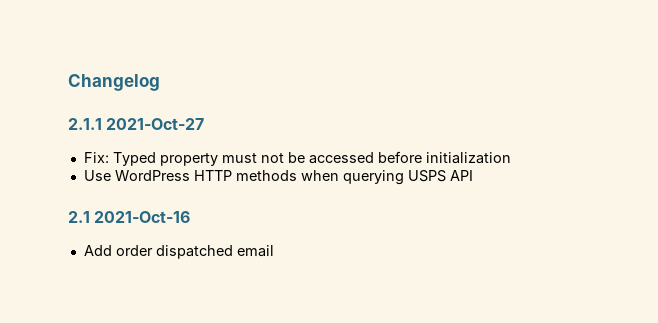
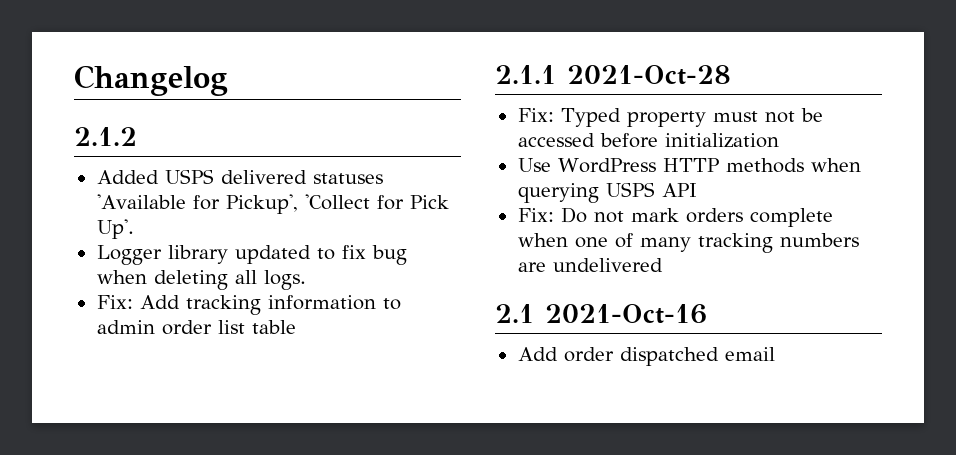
(160, 82) none -> [74,127,137,146] [96,169,383,184] [96,194,449,214] [96,219,134,239] [96,245,407,265] [96,270,306,290] [96,295,401,315] [96,320,296,335] // 2.1.2 // Added USPS delivered statuses 'Available for Pickup', 'Collect for Pick Up'. // Logger library updated to fix bug when deleting all logs. // Fix: Add tracking information to admin order list table
[106,118,205,130] 2021-Oct-27 -> [567,65,731,85] 2021-Oct-28
(473, 175) none -> [517,207,833,227] [517,233,859,253] [517,258,663,272] // Fix: Do not mark orders complete when one of many tracking numbers are undelivered

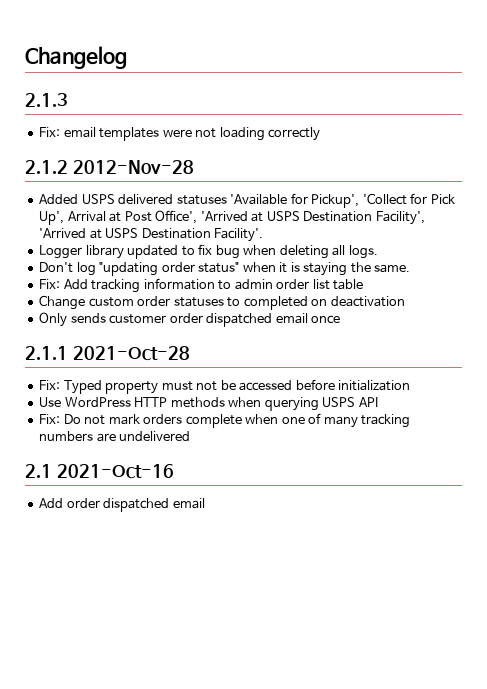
(228, 80) none -> [25,93,68,107] [39,127,321,141] // 2.1.3 // Fix: email templates were not loading correctly
(137, 136) none -> [72,160,194,174] 2012-Nov-28
[96,219,134,239] Up'. -> [39,210,425,225] [39,228,264,242] Up', Arrival at Post Office', 'Arrived at USPS Destination Facility', 'Arrived at USPS Destination Facility'.
(306, 280) none -> [39,262,411,276] // Don't log "updating order status" when it is staying the same.
(296, 327) none -> [39,295,405,310] [39,312,341,327] // Change custom order statuses to completed on deactivation // Only sends customer order dispatched email once

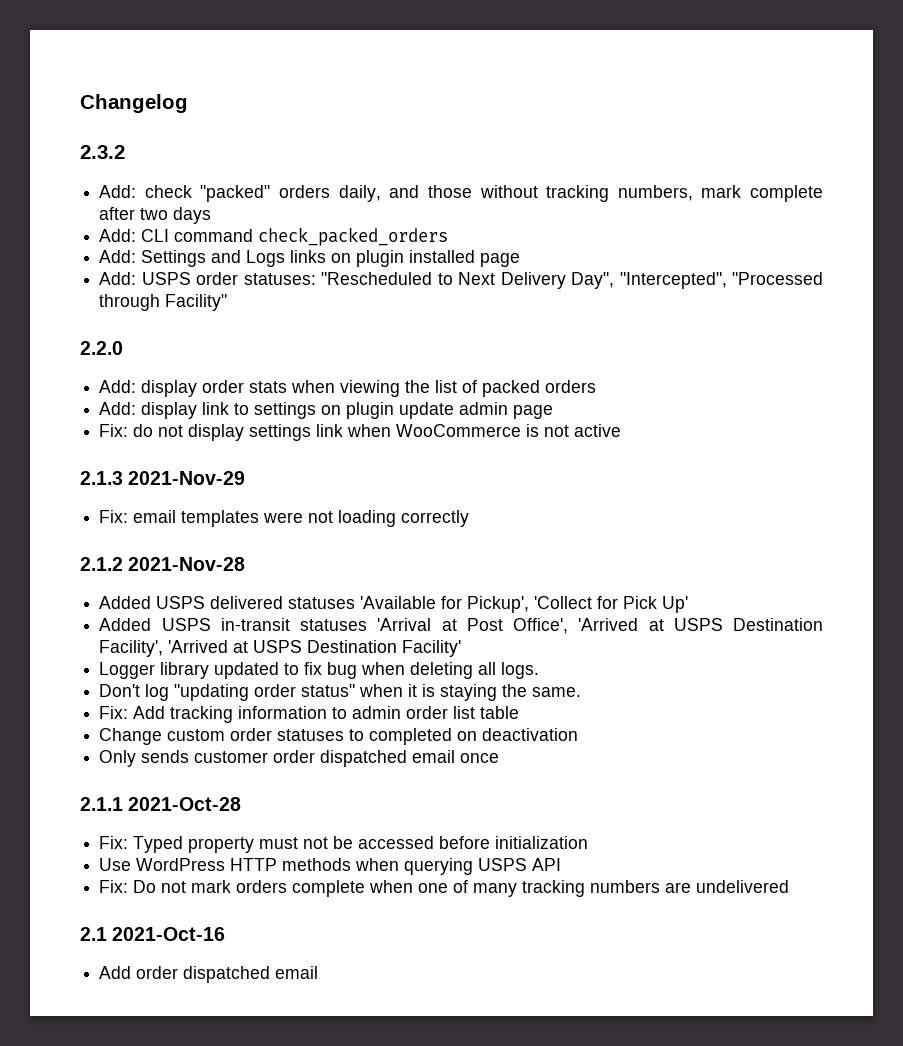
(127, 57) none -> [80,145,125,159] [99,185,824,202] [99,207,212,224] [99,227,449,246] [99,250,521,267] [99,272,824,289] [99,294,228,311] [80,341,123,355] [99,380,597,397] [99,402,554,419] [99,424,622,441] // 2.3.2 // Add: check "packed" orders daily, and those without tracking numbers, mark complete after two days // Add: CLI command check_packed_orders // Add: Settings and Logs links on plugin installed page // Add: USPS order statuses: "Rescheduled to Next Delivery Day", "Intercepted", "Processed through Facility" // 2.2.0 // Add: display order stats when viewing the list of packed orders // Add: display link to settings on plugin update admin page // Fix: do not display settings link when WooCommerce is not active
(68, 100) none -> [128,471,246,485] 2021-Nov-29
[72,160,194,174] 2012-Nov-28 -> [128,557,246,571] 2021-Nov-28
[39,211,106,225] Up', Arrival -> [662,596,689,613] [99,618,432,631] Up' // Added USPS in-transit statuses 'Arrival
[214,228,264,242] Facility'. -> [402,640,462,657] Facility'

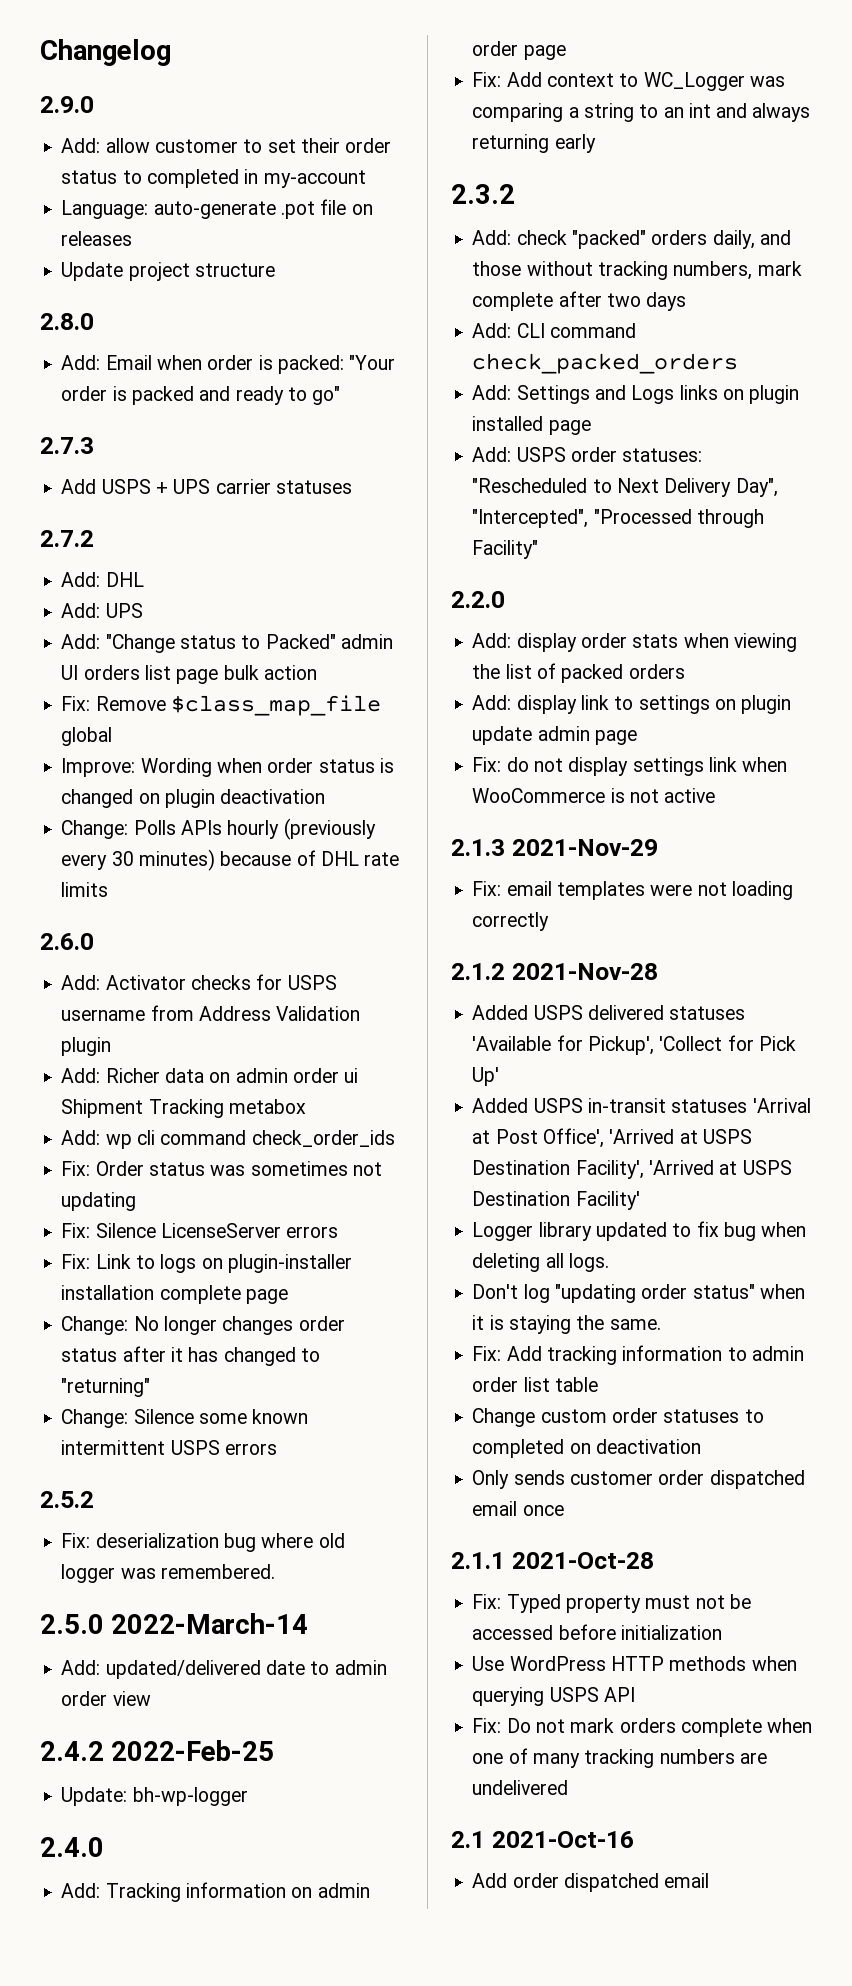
(188, 103) none -> [40,96,94,113] [61,138,392,153] [61,169,366,188] [61,199,373,219] [61,231,133,246] [61,262,275,281] [40,313,94,330] [61,355,396,374] [61,386,341,405] [40,437,94,454] [61,479,352,494] [40,530,94,547] [61,572,144,587] [61,603,143,618] [61,634,393,653] [61,665,317,684] [61,695,381,716] [61,727,113,746] [61,758,394,777] [61,789,326,808] [61,818,376,840] [61,849,400,871] [61,882,109,897] [40,933,94,950] [61,974,337,990] [61,1005,361,1021] [61,1037,112,1056] [61,1068,359,1083] [61,1099,306,1118] [61,1130,395,1149] [61,1161,382,1176] [61,1192,137,1211] [61,1223,339,1238] [61,1254,352,1273] [61,1285,288,1304] [61,1316,345,1335] [61,1346,320,1366] [61,1378,151,1397] [61,1409,309,1428] [61,1440,277,1455] [40,1491,94,1508] [61,1533,345,1552] [61,1564,275,1583] [40,1613,309,1634] [61,1660,387,1679] [61,1691,151,1706] [40,1740,275,1761] [61,1787,248,1806] [40,1837,104,1857] [61,1882,370,1902] [472,41,566,60] [472,72,785,91] [472,103,811,122] [472,134,596,153] // 2.9.0 // Add: allow customer to set their order status to completed in my-account // Language: auto-generate .pot file on releases // Update project structure // 2.8.0 // Add: Email when order is packed: "Your order is packed and ready to go" // 2.7.3 // Add USPS + UPS carrier statuses // 2.7.2 // Add: DHL // Add: UPS // Add: "Change status to Packed" admin UI orders list page bulk action // Fix: Remove $class_map_file global // Improve: Wording when order status is changed on plugin deactivation // Change: Polls APIs hourly (previously every 30 minutes) because of DHL rate limits // 2.6.0 // Add: Activator checks for USPS username from Address Validation plugin // Add: Richer data on admin order ui Shipment Tracking metabox // Add: wp cli command check_order_ids // Fix: Order status was sometimes not updating // Fix: Silence LicenseServer errors // Fix: Link to logs on plugin-installer installation complete page // Change: No longer changes order status after it has changed to "returning" // Change: Silence some known intermittent USPS errors // 2.5.2 // Fix: deserialization bug where old logger was remembered. // 2.5.0 2022-March-14 // Add: updated/delivered date to admin order view // 2.4.2 2022-Feb-25 // Update: bh-wp-logger // 2.4.0 // Add: Tracking information on admin order page // Fix: Add context to WC_Logger was comparing a string to an int and always returning early

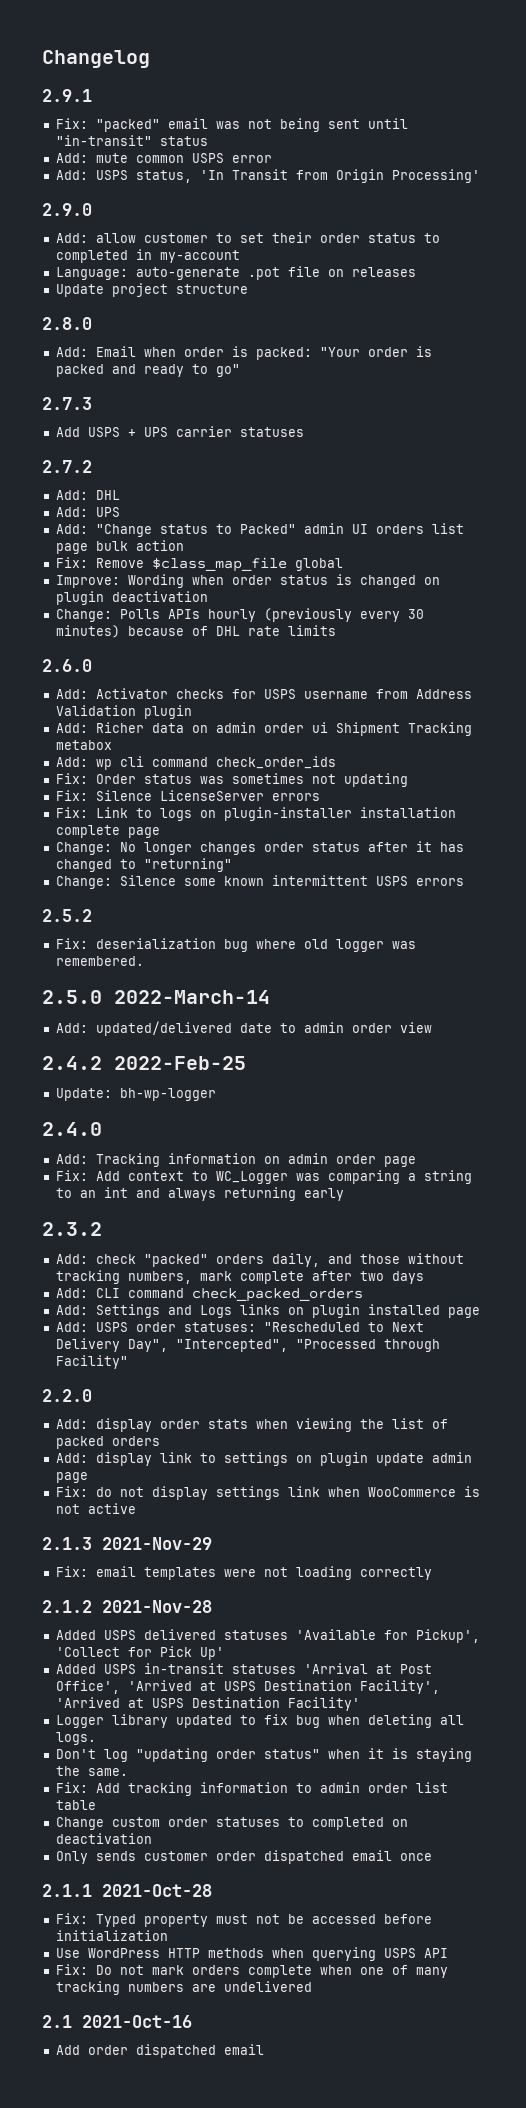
(171, 52) none -> [42,89,92,102] [55,118,408,132] [55,135,208,146] [55,153,272,163] [55,169,480,183] // 2.9.1 // Fix: "packed" email was not being sent until "in-transit" status // Add: mute common USPS error // Add: USPS status, 'In Transit from Origin Processing'

